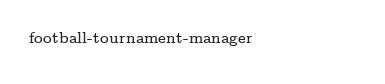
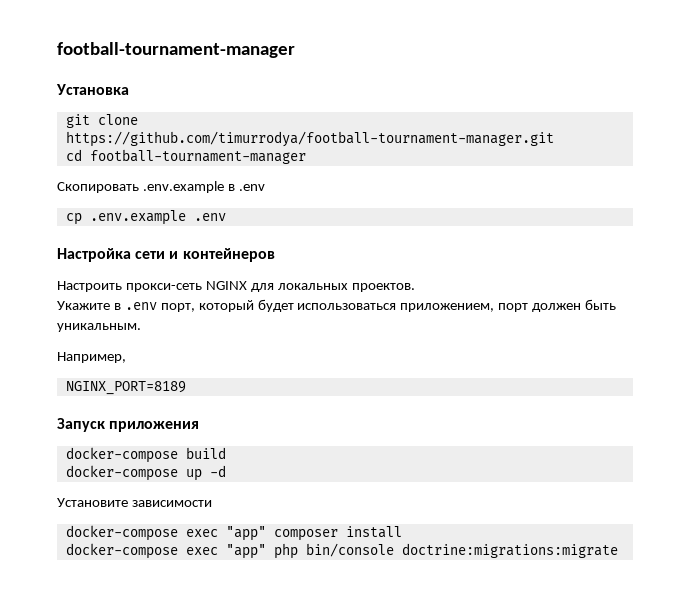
[29,32,253,46] football-tournament-manager -> [57,42,295,58] [56,84,129,95] [65,114,138,128] [65,131,554,147] [65,149,306,164] [57,181,265,193] [65,210,226,225] [57,248,275,262] [57,281,415,292] [57,299,617,312] [57,323,141,332] [57,352,126,363] [65,381,186,395] [57,418,200,432] [65,447,226,463] [65,465,226,481] [57,498,212,507] [65,525,402,541] [65,543,618,559] football-tournament-manager // Установка // git clone https://github.com/timurrodya/football-tournament-manager.git // cd football-tournament-manager // Скопировать .env.example в .env // cp .env.example .env // Настройка сети и контейнеров // Настроить прокси-сеть NGINX для локальных проектов. // Укажите в .env порт, который будет использоваться приложением, порт должен быть уникальным. // Например, // NGINX_PORT=8189 // Запуск приложения // docker-compose build // docker-compose up -d // Установите зависимости // docker-compose exec "app" composer install // docker-compose exec "app" php bin/console doctrine:migrations:migrate

